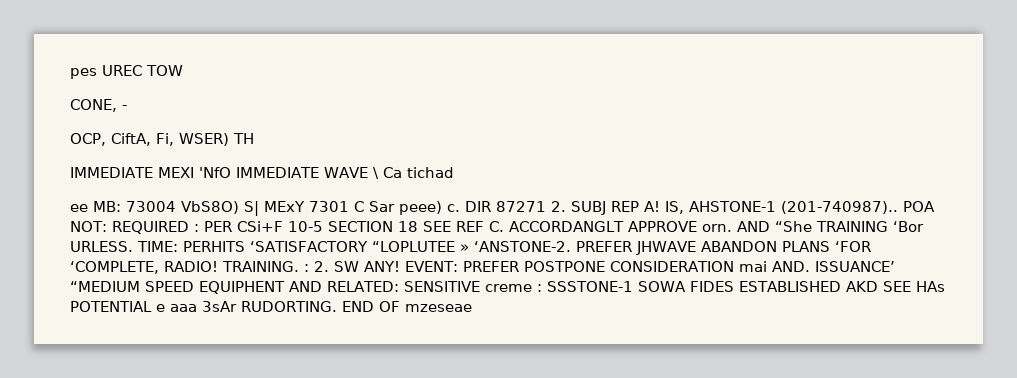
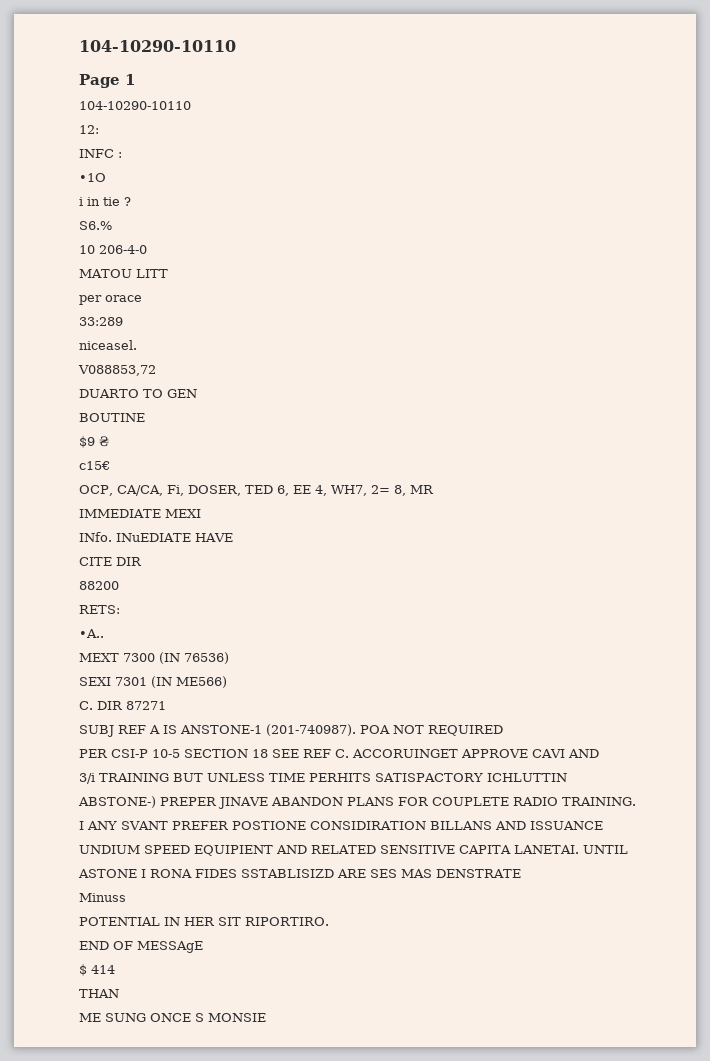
[70,65,183,79] [70,99,127,112] [70,133,254,146] [70,167,454,179] [70,201,935,216] [70,221,283,234] pes UREC TOW // CONE, - // OCP, CiftA, Fi, WSER) TH // IMMEDIATE MEXI 'NfO IMMEDIATE WAVE \ Ca tichad // ee MB: 73004 VbS8O) S| MExY 7301 C Sar peee) c. DIR 87271 2. SUBJ REP A! IS, AHSTONE-1 (201-740987).. POA NOT: REQUIRED : PER CSi+F -> [79,40,236,52] [79,74,135,88] [79,101,191,110] [79,125,99,134] [79,149,122,158] [79,173,106,182] [79,197,131,206] [79,221,112,230] [79,245,147,254] [79,269,168,278] [79,295,142,305] [79,317,123,326] [79,340,137,350] [78,365,156,376] [79,389,197,398] [79,413,145,422] [79,436,109,448] [79,461,110,470] [79,485,434,496] [79,509,201,518] [79,532,233,542] [79,557,142,566] [79,581,119,590] [79,605,120,614] [79,629,104,638] [79,652,229,664] [79,676,227,688] [79,701,166,710] [79,724,503,737] [79,749,148,758] 104-10290-10110 // Page 1 // 104-10290-10110 // 12: // INFC : // •1O // i in tie ? // S6.% // 10 206-4-0 // MATOU LITT // per orace // 33:289 // niceasel. // V088853,72 // DUARTO TO GEN // BOUTINE // $9 ₴ // c15€ // OCP, CA/CA, Fi, DOSER, TED 6, EE 4, WH7, 2= 8, MR // IMMEDIATE MEXI // INfo. INuEDIATE HAVE // CITE DIR // 88200 // RETS: // •A.. // MEXT 7300 (IN 76536) // SEXI 7301 (IN ME566) // C. DIR 87271 // SUBJ REF A IS ANSTONE-1 (201-740987). POA NOT REQUIRED // PER CSI-P
[508,221,924,232] [70,241,871,255] [70,261,895,274] [70,281,945,294] [70,301,472,312] ACCORDANGLT APPROVE orn. AND “She TRAINING ‘Bor URLESS. TIME: PERHITS ‘SATISFACTORY “LOPLUTEE » ‘ANSTONE-2. PREFER JHWAVE ABANDON PLANS ‘FOR ‘COMPLETE, RADIO! TRAINING. : 2. SW ANY! EVENT: PREFER POSTPONE CONSIDERATION mai AND. ISSUANCE’ “MEDIUM SPEED EQUIPHENT AND RELATED: SENSITIVE creme : SSSTONE-1 SOWA FIDES ESTABLISHED AKD SEE HAs POTENTIAL e aaa 3sAr RUDORTING. END OF mzeseae -> [352,749,599,758] [79,773,567,784] [78,796,636,809] [79,821,603,830] [79,845,628,856] [78,869,521,878] [79,893,126,902] [79,917,329,926] [79,941,203,953] [79,964,115,976] [79,989,119,998] [79,1013,266,1022] ACCORUINGET APPROVE CAVI AND // 3/i TRAINING BUT UNLESS TIME PERHITS SATISPACTORY ICHLUTTIN // ABSTONE-) PREPER JINAVE ABANDON PLANS FOR COUPLETE RADIO TRAINING. // I ANY SVANT PREFER POSTIONE CONSIDIRATION BILLANS AND ISSUANCE // UNDIUM SPEED EQUIPIENT AND RELATED SENSITIVE CAPITA LANETAI. UNTIL // ASTONE I RONA FIDES SSTABLISIZD ARE SES MAS DENSTRATE // Minuss // POTENTIAL IN HER SIT RIPORTIRO. // END OF MESSAgE // $ 414 // THAN // ME SUNG ONCE S MONSIE

